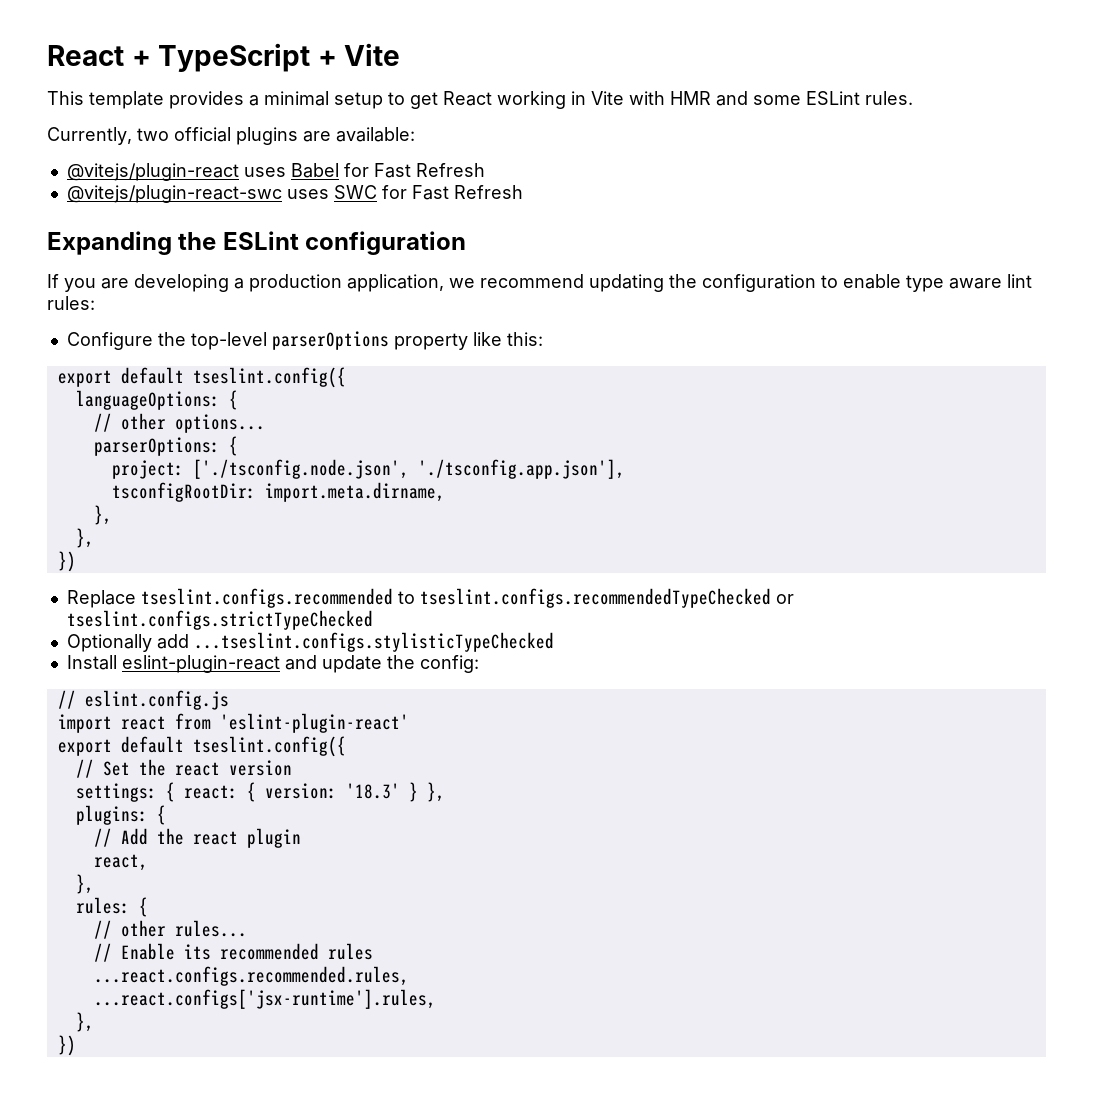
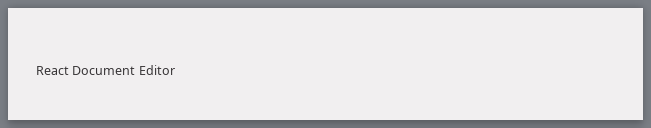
[47,43,401,72] [47,91,913,109] [47,127,415,145] [66,163,485,181] [66,185,523,203] [47,231,467,255] [47,274,1032,292] [47,296,95,310] [66,331,543,350] [57,367,346,388] [75,390,238,410] [93,413,265,433] [93,436,238,456] [111,459,625,479] [111,482,445,502] [93,505,112,525] [75,528,94,548] [57,551,76,572] [66,588,794,608] [66,610,373,630] [66,632,554,652] [66,655,479,673] [57,690,229,710] [57,713,409,733] [57,736,346,757] [75,759,292,778] [75,782,445,802] [75,805,166,825] [93,828,301,848] [93,854,148,871] [75,874,94,894] [75,897,148,917] [93,920,247,939] [93,943,373,962] [93,966,409,986] [93,989,436,1009] [75,1012,94,1032] [57,1035,76,1056] React + TypeScript + Vite // This template provides a minimal setup to get React working in Vite with HMR and some ESLint rules. // Currently, two official plugins are available: // @vitejs/plugin-react uses Babel for Fast Refresh // @vitejs/plugin-react-swc uses SWC for Fast Refresh // Expanding the ESLint configuration // If you are developing a production application, we recommend updating the configuration to enable type aware lint rules: // Configure the top-level parserOptions property like this: // export default tseslint.config({ // languageOptions: { // // other options... // parserOptions: { // project: ['./tsconfig.node.json', './tsconfig.app.json'], // tsconfigRootDir: import.meta.dirname, // }, // }, // }) // Replace tseslint.configs.recommended to tseslint.configs.recommendedTypeChecked or tseslint.configs.strictTypeChecked // Optionally add ...tseslint.configs.stylisticTypeChecked // Install eslint-plugin-react and update the config: // // eslint.config.js // import react from 'eslint-plugin-react' // export default tseslint.config({ // // Set the react version // settings: { react: { version: '18.3' } }, // plugins: { // // Add the react plugin // react, // }, // rules: { // // other rules... // // Enable its recommended rules // ...react.configs.recommended.rules, // ...react.configs['jsx-runtime'].rules, // }, // }) -> [36,65,175,75] React Document Editor

